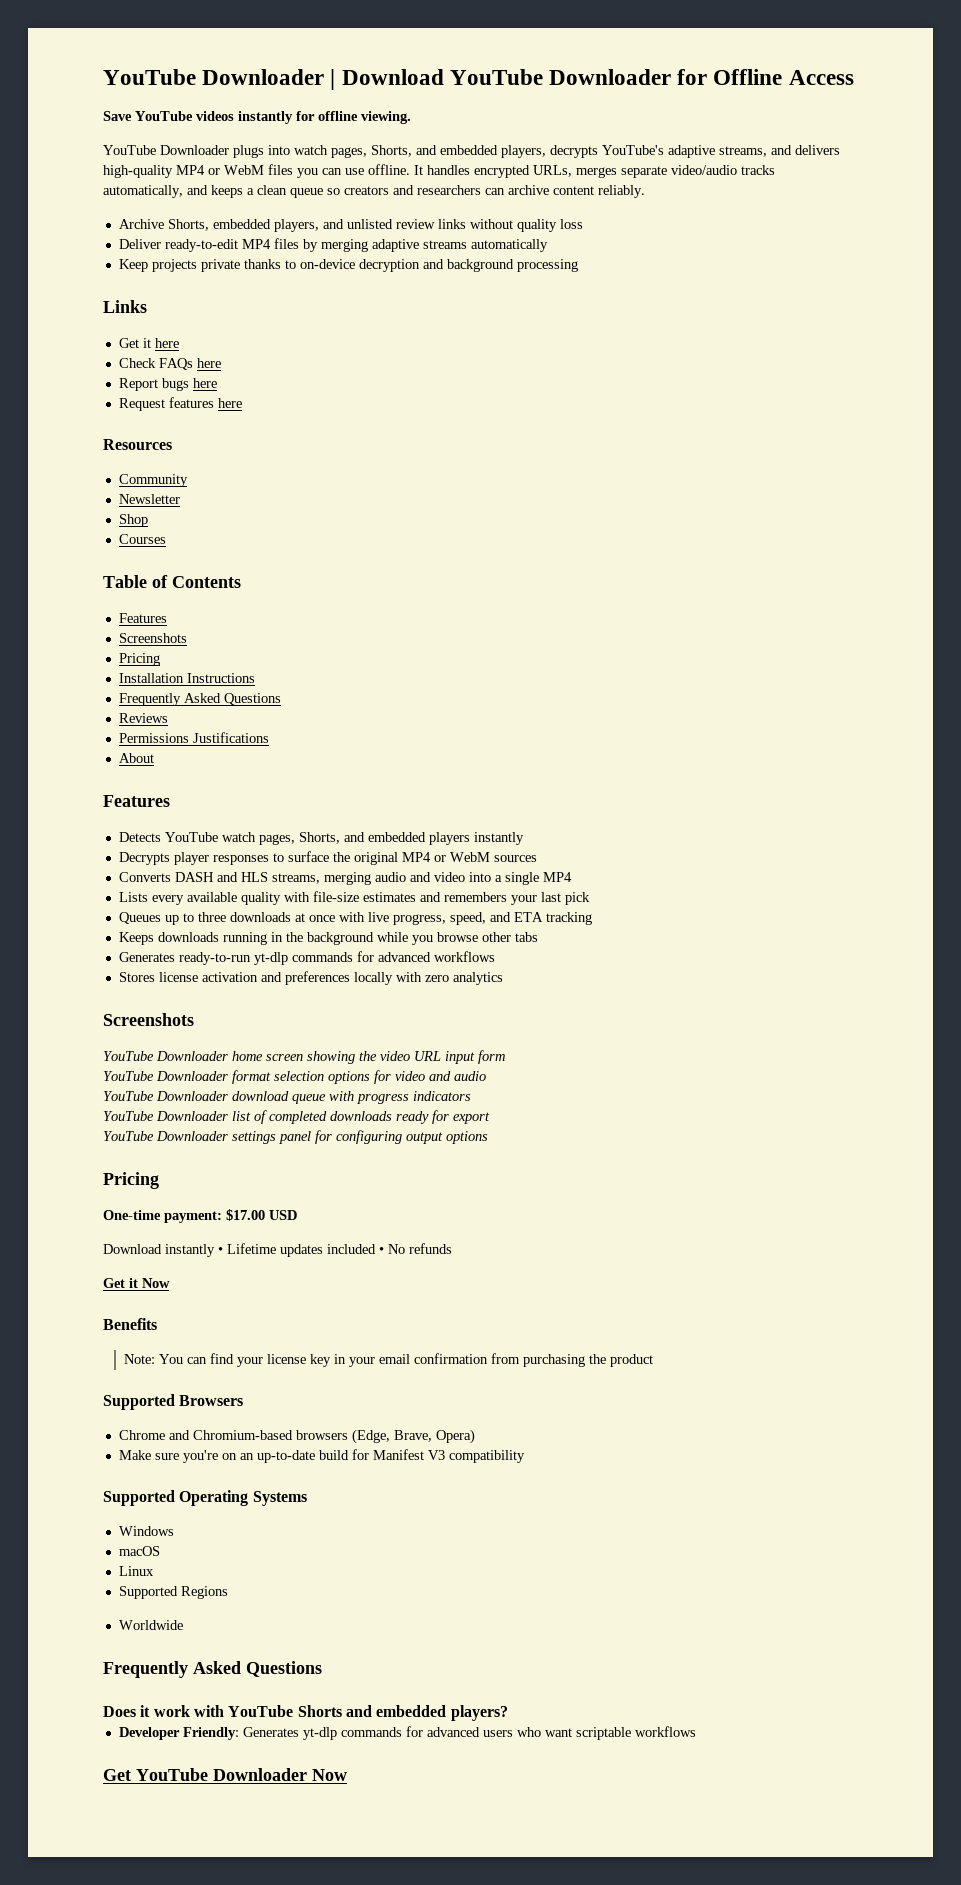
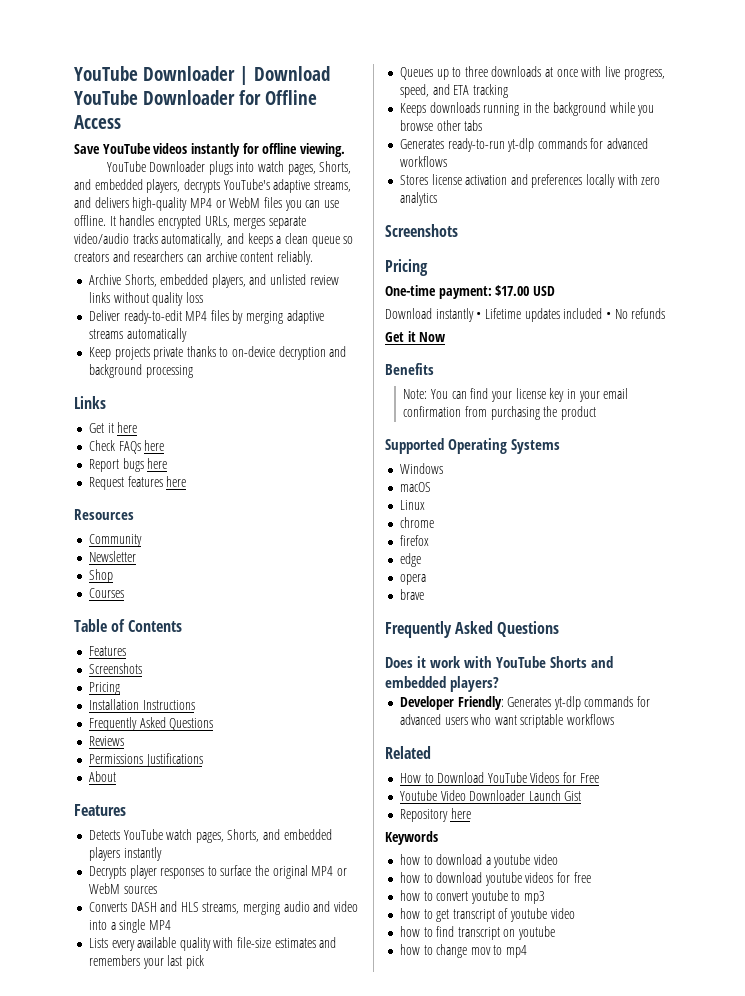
[103,1050,505,1064] [103,1070,486,1084] [103,1091,471,1104] [103,1110,490,1124] [103,1130,488,1144] // YouTube Downloader home screen showing the video URL input form // YouTube Downloader format selection options for video and audio // YouTube Downloader download queue with progress indicators // YouTube Downloader list of completed downloads ready for export // YouTube Downloader settings panel for configuring output options -> (458, 230) none
[103,1394,244,1410] [118,1429,475,1444] [118,1449,525,1463] // Supported Browsers // Chrome and Chromium-based browsers (Edge, Brave, Opera) // Make sure you're on an up-to-date build for Manifest V3 compatibility -> (596, 413) none
[118,1586,228,1599] [118,1620,183,1630] Supported Regions // Worldwide -> [399,517,434,528] [399,535,429,546] [399,553,421,567] [399,574,426,585] [399,589,424,600] chrome // firefox // edge // opera // brave
[103,1768,347,1781] Get YouTube Downloader Now -> [385,746,431,759] [399,772,599,783] [399,790,582,801] [399,808,471,822] [385,831,438,845] [399,854,559,868] [399,872,591,886] [399,890,546,904] [399,908,575,922] [399,926,556,940] [399,944,528,958] Related // How to Download YouTube Videos for Free // Youtube Video Downloader Launch Gist // Repository here // Keywords // how to download a youtube video // how to download youtube videos for free // how to convert youtube to mp3 // how to get transcript of youtube video // how to find transcript on youtube // how to change mov to mp4

